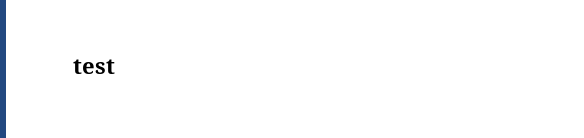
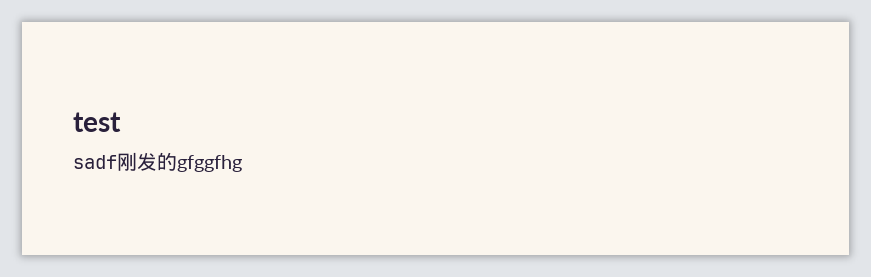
(115, 66) none -> [73,152,242,172] // sadf刚发的gfggfhg

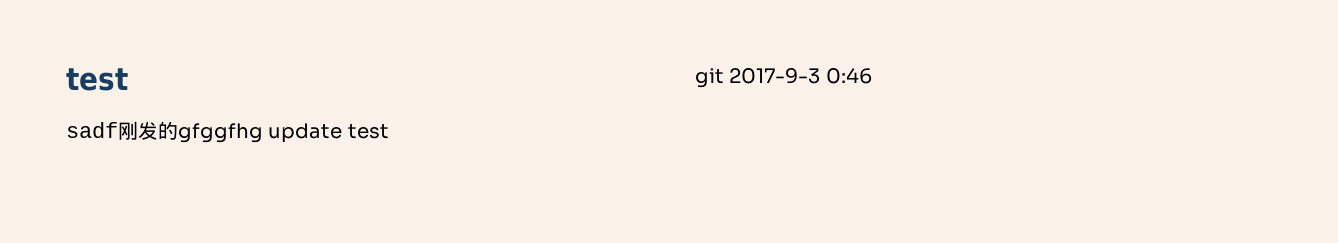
(242, 163) none -> [268,123,389,143] [695,68,872,88] update test // git 2017-9-3 0:46

